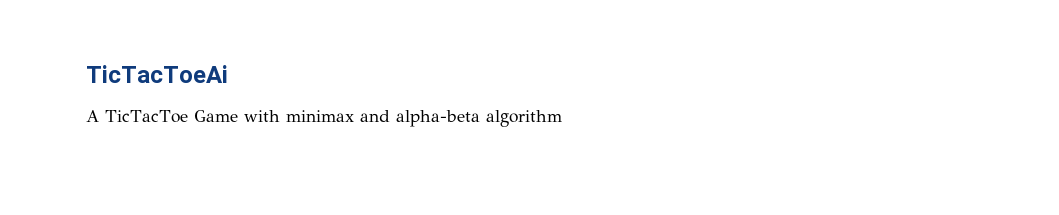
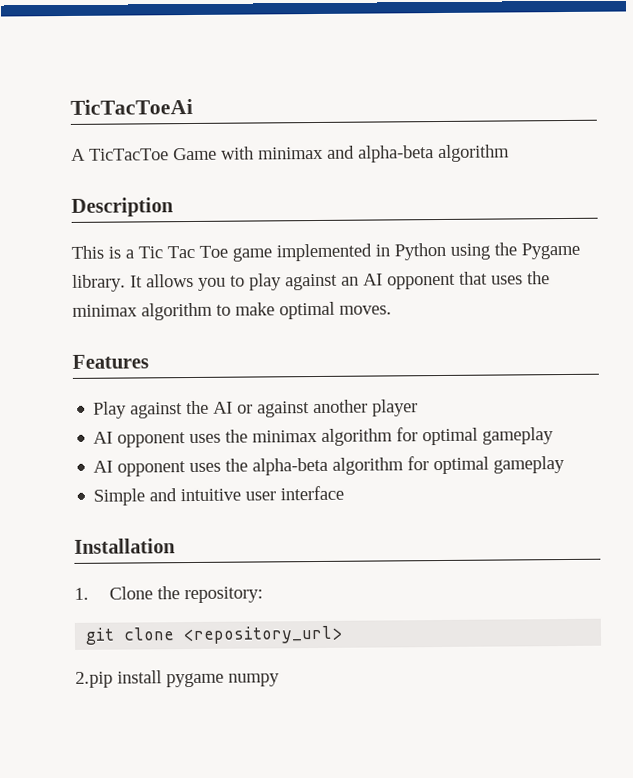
(562, 118) none -> [71,197,174,217] [71,242,580,262] [72,271,550,292] [72,301,392,321] [72,354,149,369] [93,399,419,419] [93,427,555,448] [93,456,566,477] [93,485,345,506] [74,538,176,554] [74,586,263,604] [85,625,344,645] [75,670,280,688] // Description // This is a Tic Tac Toe game implemented in Python using the Pygame library. It allows you to play against an AI opponent that uses the minimax algorithm to make optimal moves. // Features // Play against the AI or against another player // AI opponent uses the minimax algorithm for optimal gameplay // AI opponent uses the alpha-beta algorithm for optimal gameplay // Simple and intuitive user interface // Installation // 1. Clone the repository: // git clone <repository_url> // 2.pip install pygame numpy

